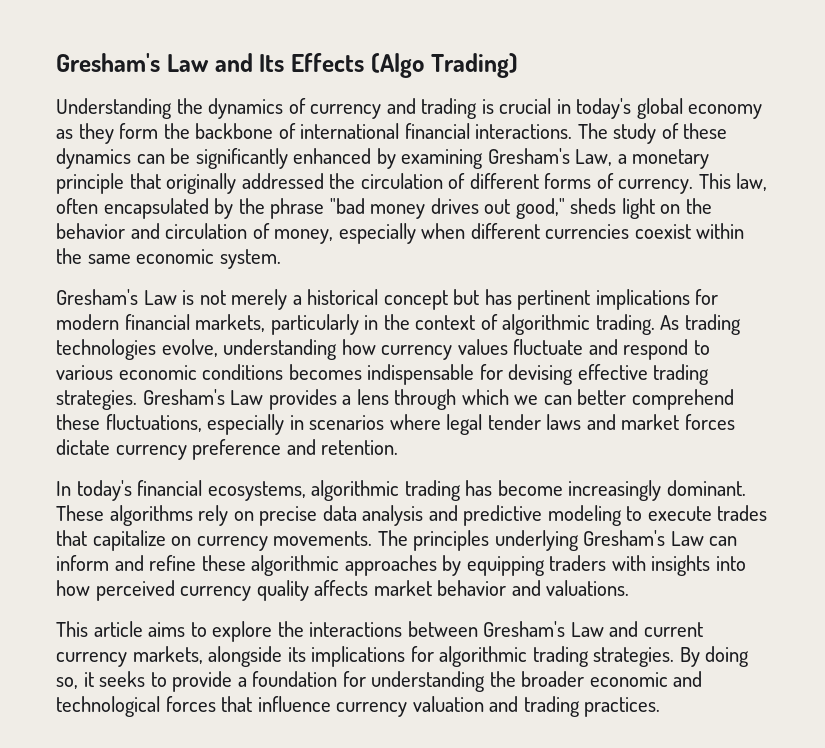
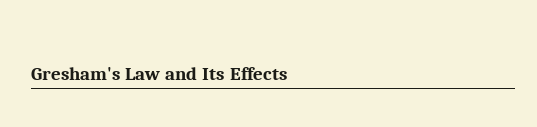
[370,53,518,78] [56,98,763,119] [56,123,728,144] [56,148,710,169] [56,173,768,194] [56,198,712,219] [56,223,745,244] [56,248,281,269] [56,289,719,310] [56,314,741,335] [56,339,710,360] [56,364,710,385] [56,389,734,410] [56,414,735,435] [56,439,399,460] [56,480,746,501] [56,505,768,526] [56,530,738,551] [56,555,746,576] [56,580,630,601] [56,621,703,642] [56,646,750,667] [56,671,703,692] [56,696,661,717] (Algo Trading) // Understanding the dynamics of currency and trading is crucial in today's global economy as they form the backbone of international financial interactions. The study of these dynamics can be significantly enhanced by examining Gresham's Law, a monetary principle that originally addressed the circulation of different forms of currency. This law, often encapsulated by the phrase "bad money drives out good," sheds light on the behavior and circulation of money, especially when different currencies coexist within the same economic system. // Gresham's Law is not merely a historical concept but has pertinent implications for modern financial markets, particularly in the context of algorithmic trading. As trading technologies evolve, understanding how currency values fluctuate and respond to various economic conditions becomes indispensable for devising effective trading strategies. Gresham's Law provides a lens through which we can better comprehend these fluctuations, especially in scenarios where legal tender laws and market forces dictate currency preference and retention. // In today's financial ecosystems, algorithmic trading has become increasingly dominant. These algorithms rely on precise data analysis and predictive modeling to execute trades that capitalize on currency movements. The principles underlying Gresham's Law can inform and refine these algorithmic approaches by equipping traders with insights into how perceived currency quality affects market behavior and valuations. // This article aims to explore the interactions between Gresham's Law and current currency markets, alongside its implications for algorithmic trading strategies. By doing so, it seeks to provide a foundation for understanding the broader economic and technological forces that influence currency valuation and trading practices. -> (287, 73) none

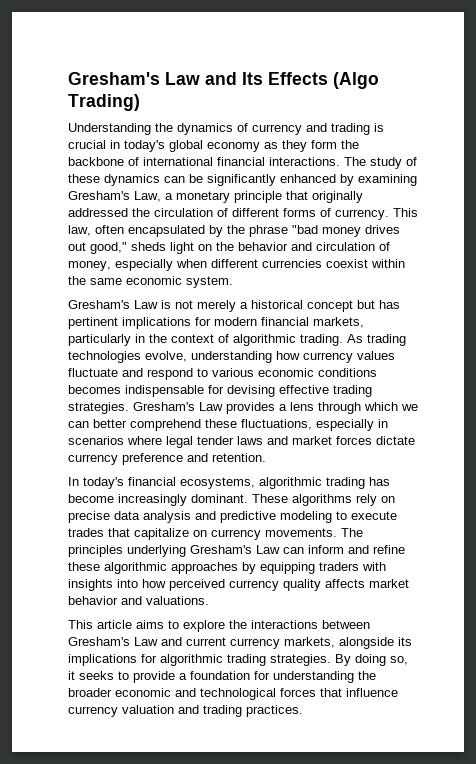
(287, 73) none -> [333,72,379,89] [68,94,140,111] [68,123,384,135] [68,140,359,152] [68,157,417,169] [68,174,417,186] [68,191,363,203] [68,208,418,220] [68,225,400,237] [68,242,390,254] [68,259,405,271] [68,276,233,288] [68,300,400,312] [68,317,364,329] [68,334,406,346] [68,351,395,363] [68,368,377,380] [68,385,372,397] [68,402,418,414] [68,419,388,431] [68,436,415,448] [68,453,266,465] [68,477,390,489] [68,494,395,506] [68,511,397,523] [68,528,363,540] [68,545,405,557] [68,562,386,574] [68,579,409,591] [68,596,209,605] [68,620,370,632] [68,637,412,649] [68,654,408,666] [68,671,376,683] [68,688,398,700] [68,705,303,717] (Algo Trading) // Understanding the dynamics of currency and trading is crucial in today's global economy as they form the backbone of international financial interactions. The study of these dynamics can be significantly enhanced by examining Gresham's Law, a monetary principle that originally addressed the circulation of different forms of currency. This law, often encapsulated by the phrase "bad money drives out good," sheds light on the behavior and circulation of money, especially when different currencies coexist within the same economic system. // Gresham's Law is not merely a historical concept but has pertinent implications for modern financial markets, particularly in the context of algorithmic trading. As trading technologies evolve, understanding how currency values fluctuate and respond to various economic conditions becomes indispensable for devising effective trading strategies. Gresham's Law provides a lens through which we can better comprehend these fluctuations, especially in scenarios where legal tender laws and market forces dictate currency preference and retention. // In today's financial ecosystems, algorithmic trading has become increasingly dominant. These algorithms rely on precise data analysis and predictive modeling to execute trades that capitalize on currency movements. The principles underlying Gresham's Law can inform and refine these algorithmic approaches by equipping traders with insights into how perceived currency quality affects market behavior and valuations. // This article aims to explore the interactions between Gresham's Law and current currency markets, alongside its implications for algorithmic trading strategies. By doing so, it seeks to provide a foundation for understanding the broader economic and technological forces that influence currency valuation and trading practices.

